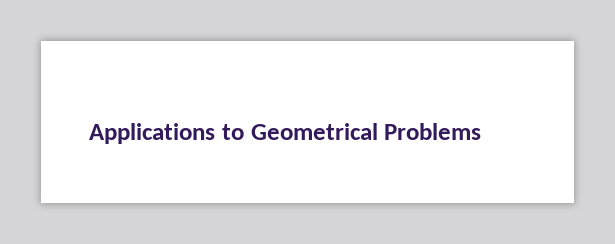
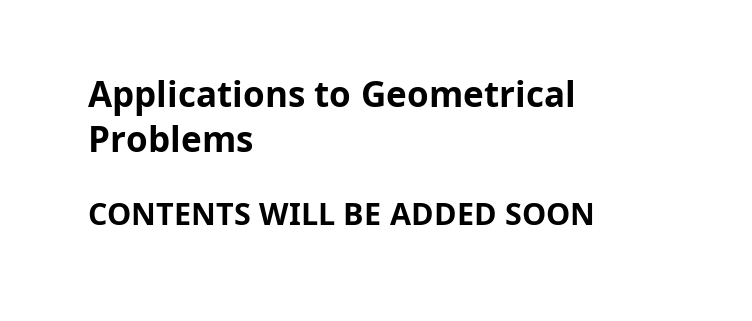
(482, 131) none -> [88,203,595,225] // CONTENTS WILL BE ADDED SOON

